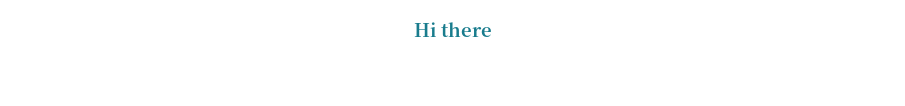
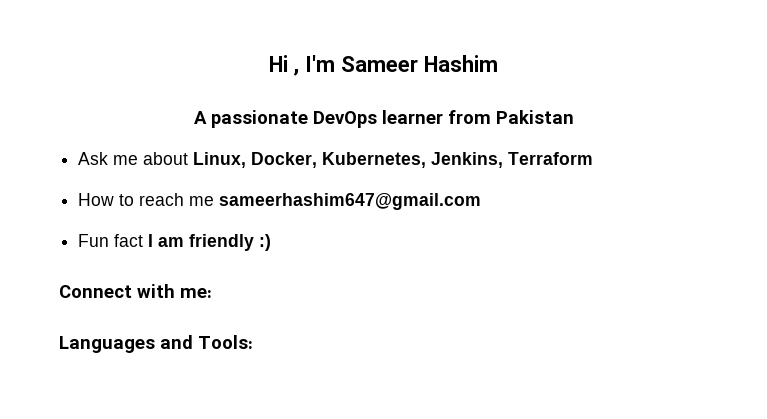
[440,22,492,37] there -> [293,55,498,76] [193,110,574,128] [78,152,594,168] [78,193,482,210] [78,234,272,251] [59,284,212,298] [59,335,253,353] , I'm Sameer Hashim // A passionate DevOps learner from Pakistan // Ask me about Linux, Docker, Kubernetes, Jenkins, Terraform // How to reach me sameerhashim647@gmail.com // Fun fact I am friendly :) // Connect with me: // Languages and Tools:

